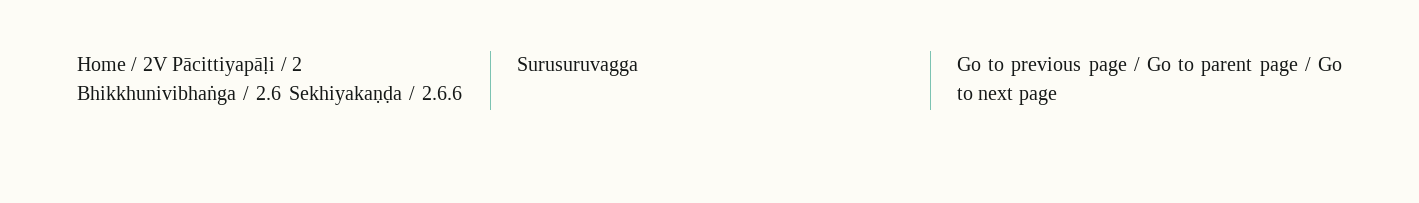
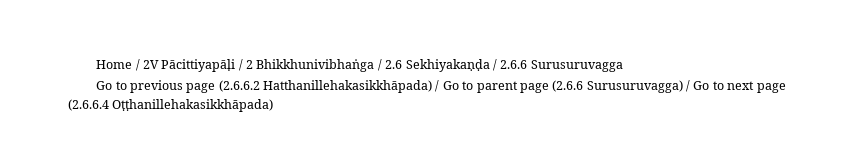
(1127, 68) none -> [218,80,433,93] (2.6.6.2 Hatthanillehakasikkhāpada)
(1298, 68) none -> [552,80,683,93] (2.6.6 Surusuruvagga)
(1057, 97) none -> [68,99,274,112] (2.6.6.4 Oṭṭhanillehakasikkhāpada)

